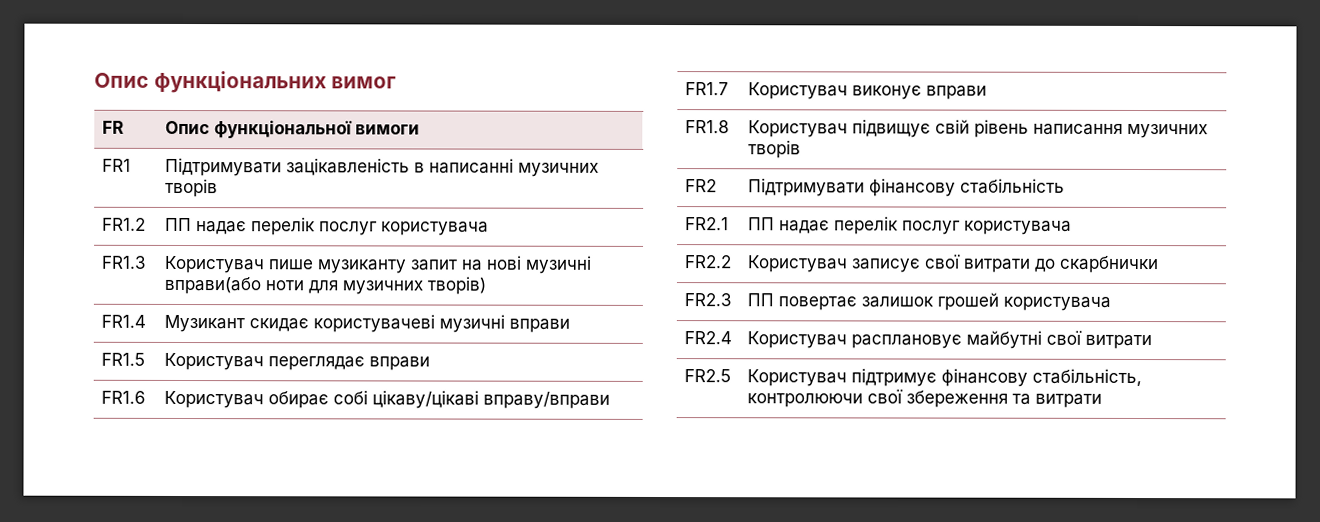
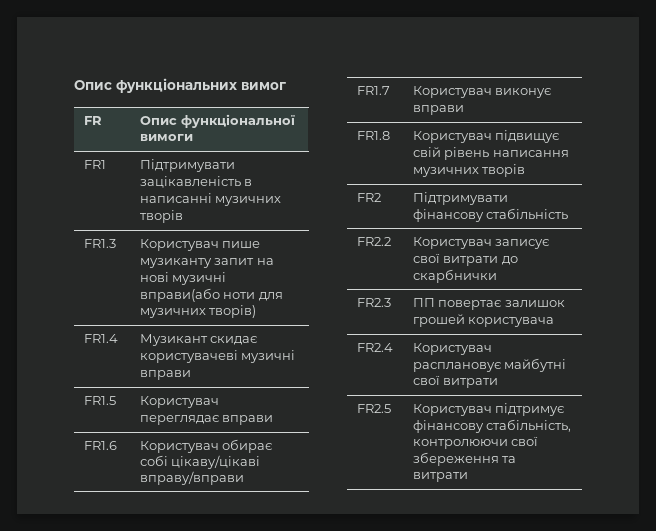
[101,217,146,231] [164,217,489,236] // FR1.2 | ПП надає перелік послуг користувача -> (183, 216) none
[684,217,729,231] [747,216,1072,235] // FR2.1 | ПП надає перелік послуг користувача -> (569, 214) none

